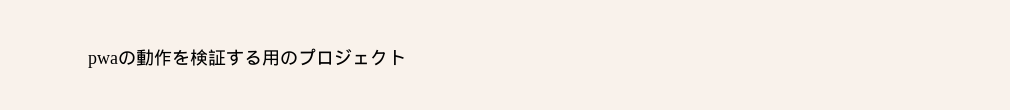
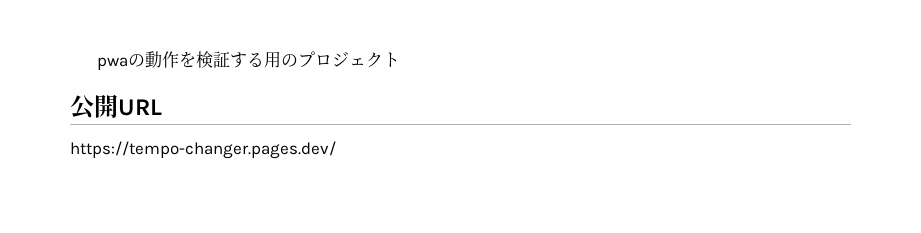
(406, 58) none -> [70,94,162,120] [70,141,336,159] // 公開URL // https://tempo-changer.pages.dev/

